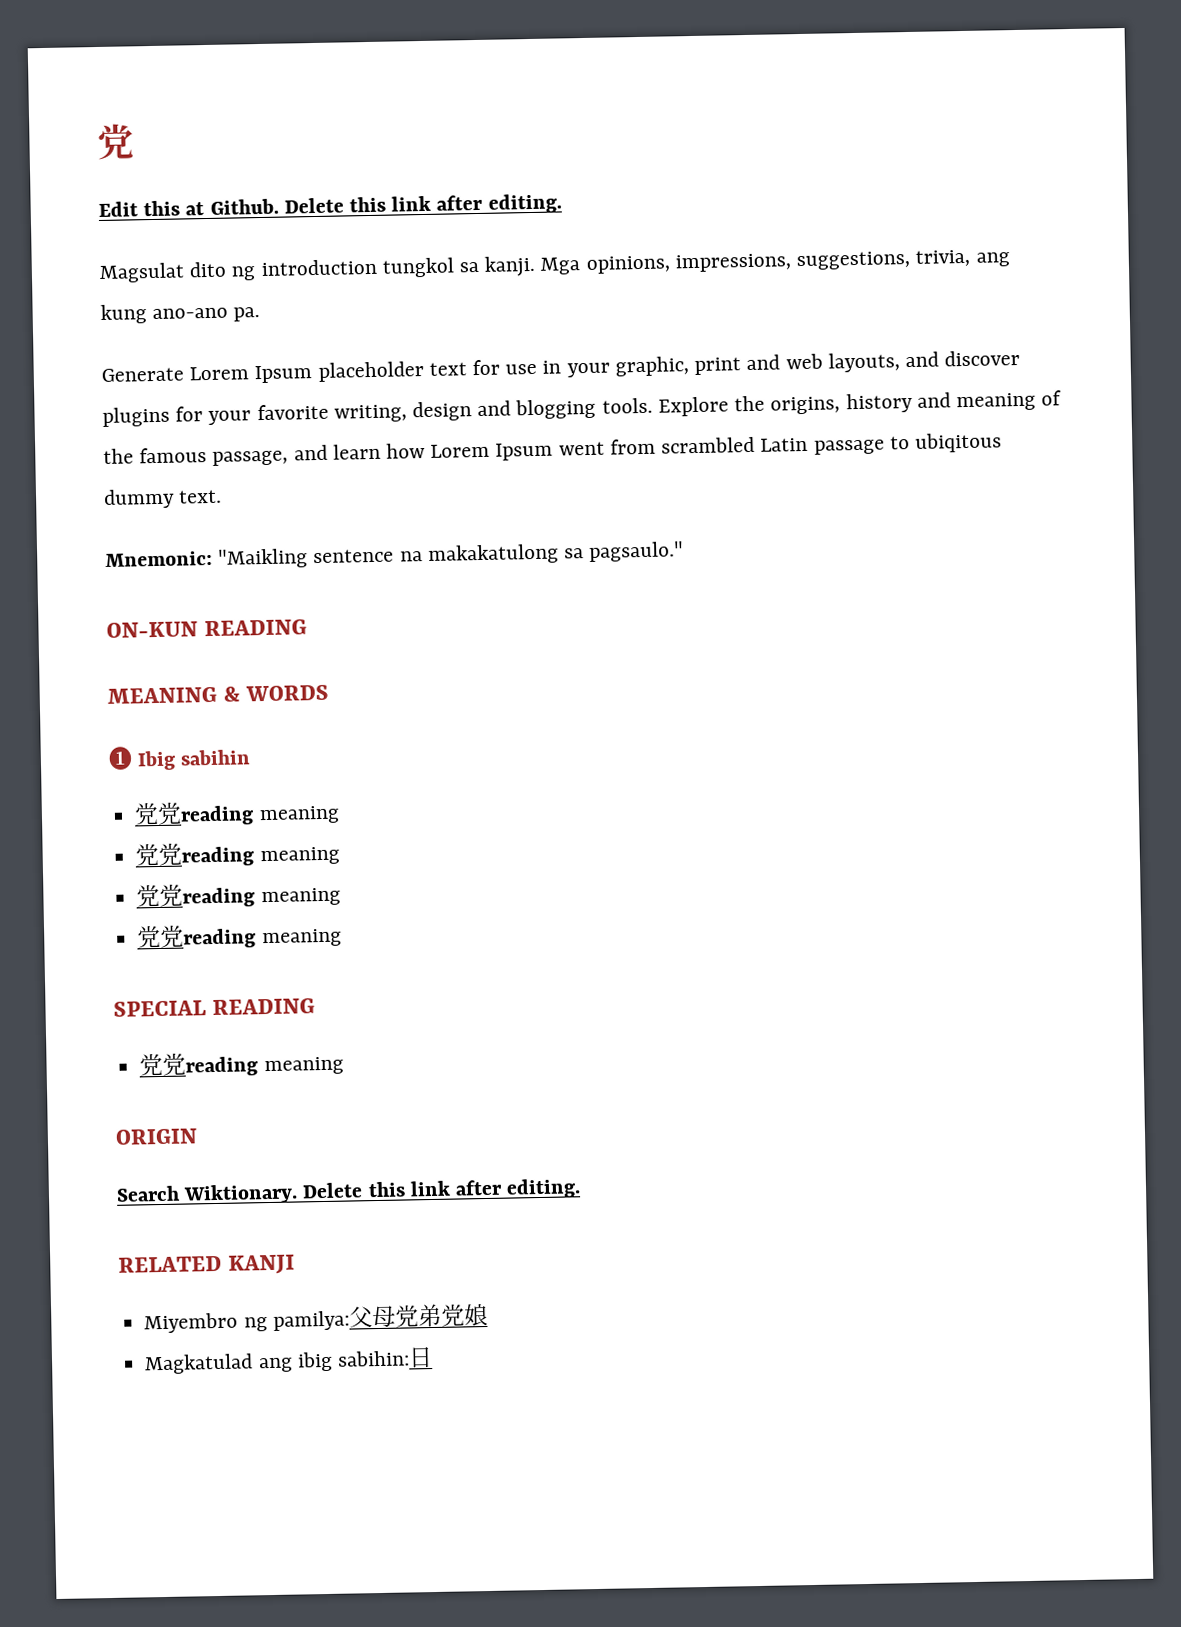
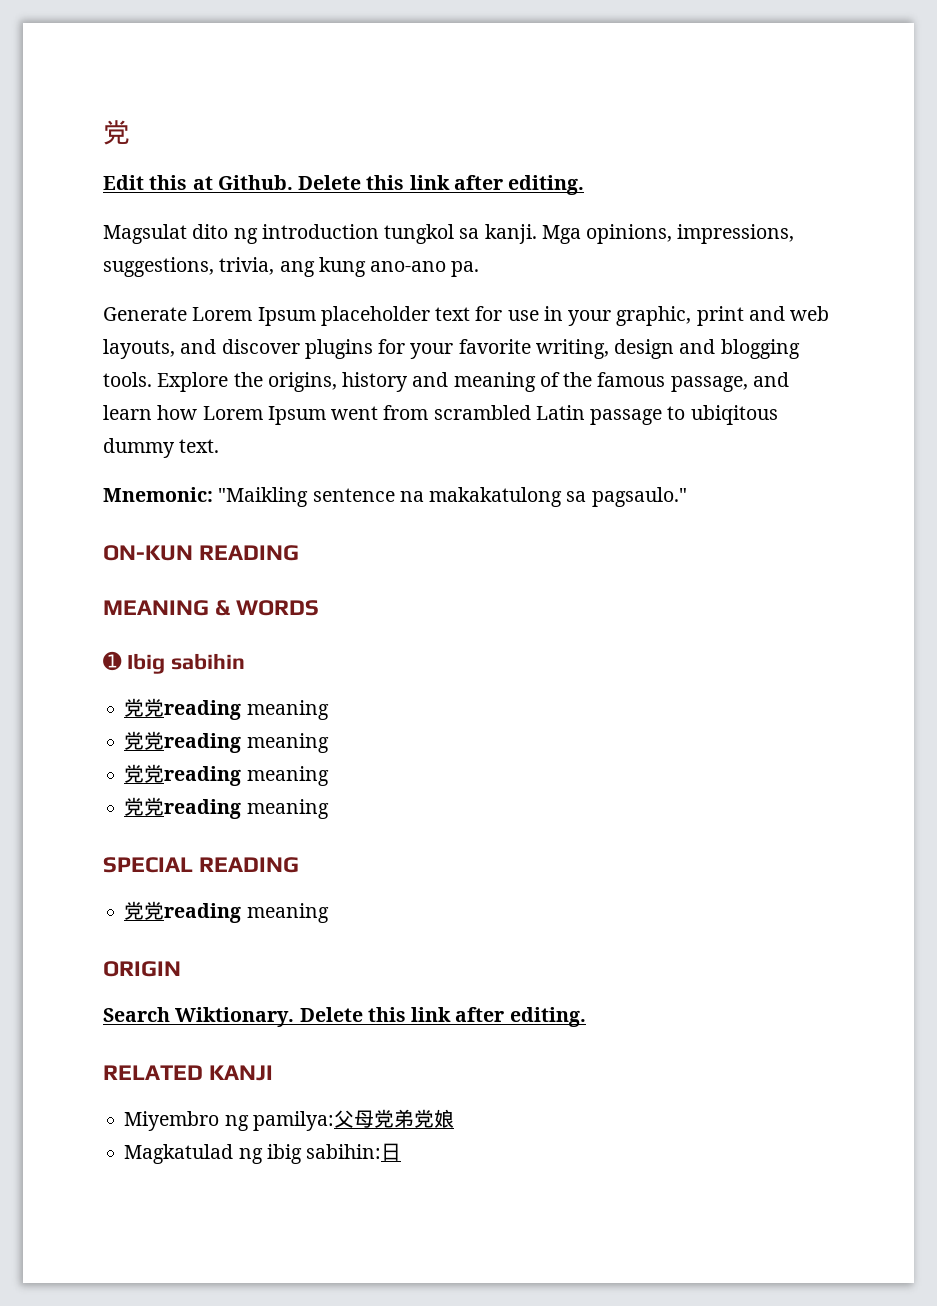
[258,1357,293,1373] ang -> [238,1148,263,1164] ng

